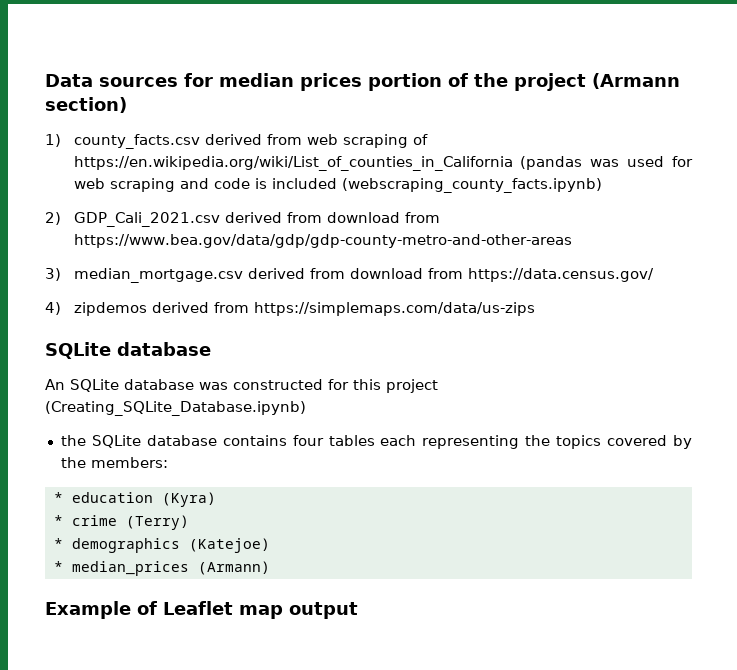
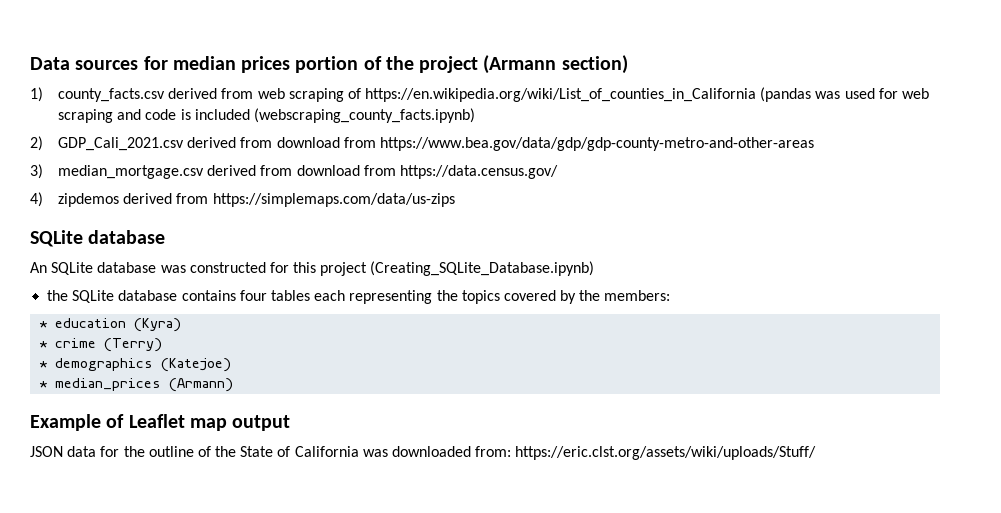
(358, 610) none -> [30,446,817,460] // JSON data for the outline of the State of California was downloaded from: https://eric.clst.org/assets/wiki/uploads/Stuff/

